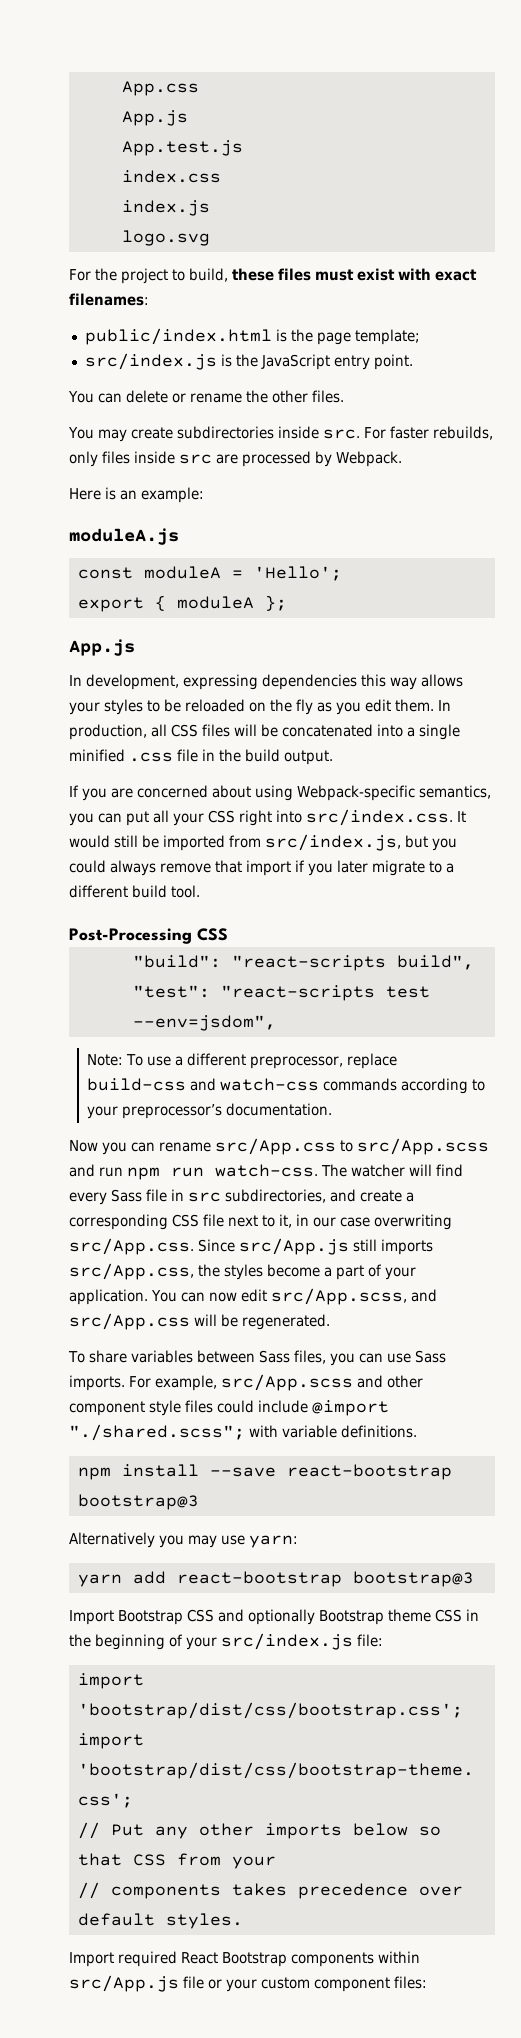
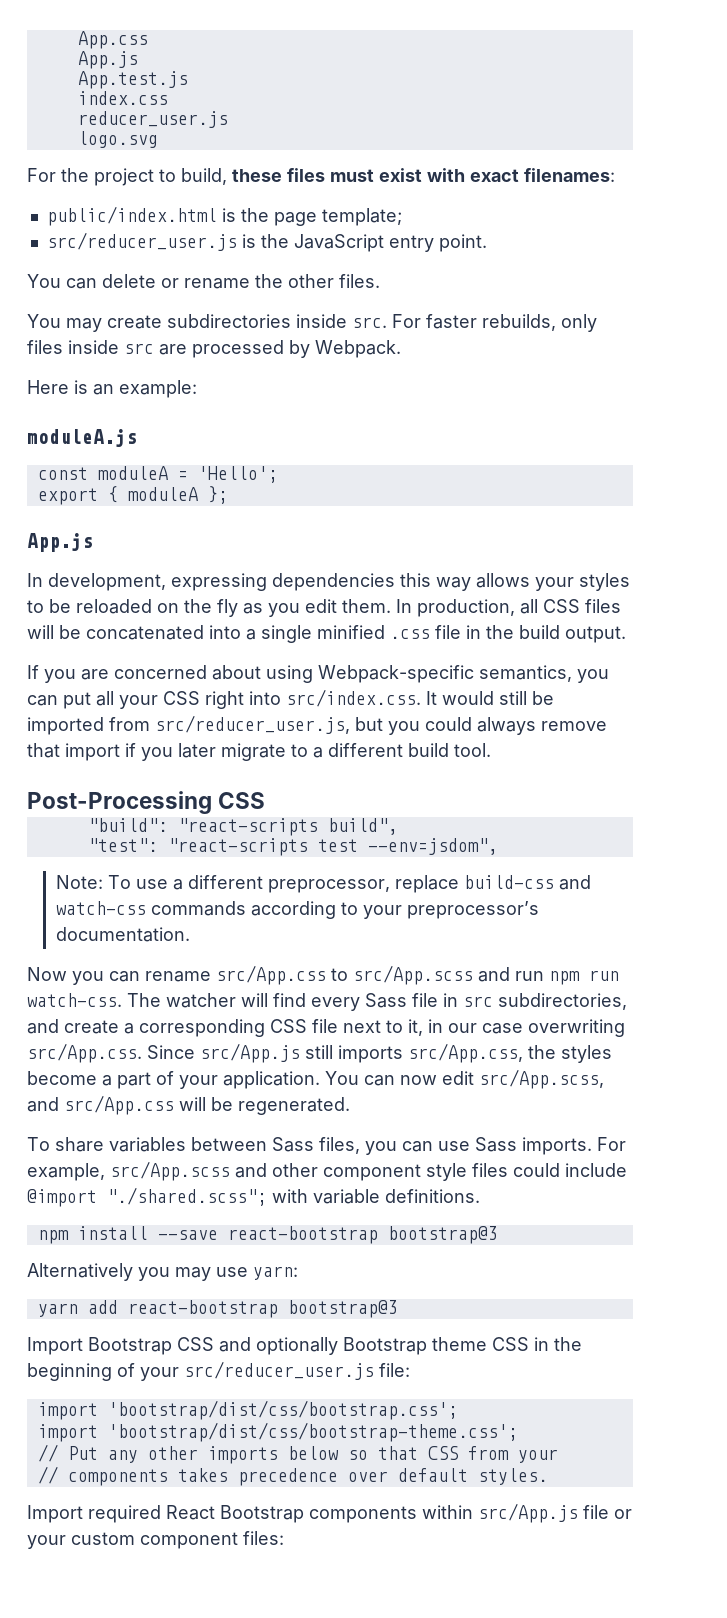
[121,200,210,216] index.js -> [77,111,228,128] reducer_user.js
[84,353,217,370] src/index.js -> [46,232,237,251] src/reducer_user.js
[265,834,401,851] src/index.js, -> [155,715,350,734] src/reducer_user.js,
[221,1633,353,1650] src/index.js -> [184,1361,374,1380] src/reducer_user.js

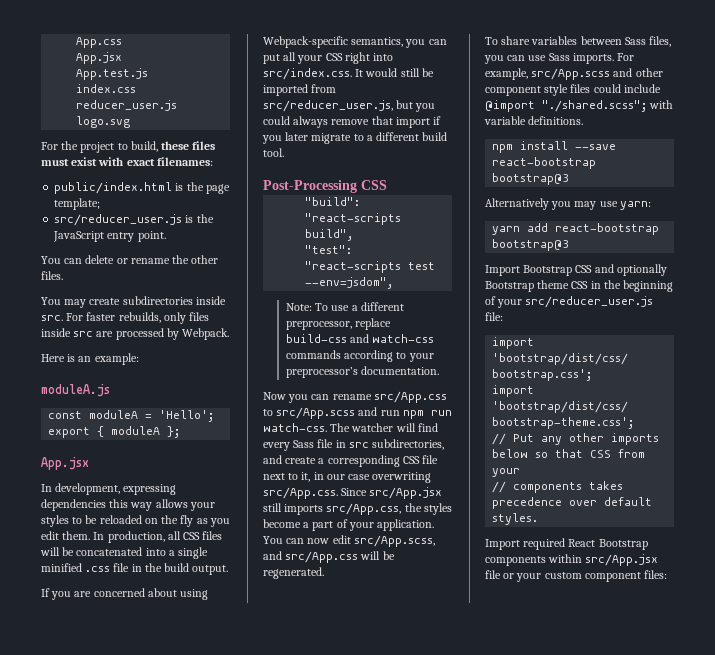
[77,51,138,69] App.js -> [76,52,123,64] App.jsx
[27,533,93,552] App.js -> [41,457,89,470] App.jsx
[200,1043,300,1063] src/App.js -> [369,487,443,499] src/App.jsx
[478,1503,578,1523] src/App.js -> [585,554,659,566] src/App.jsx

